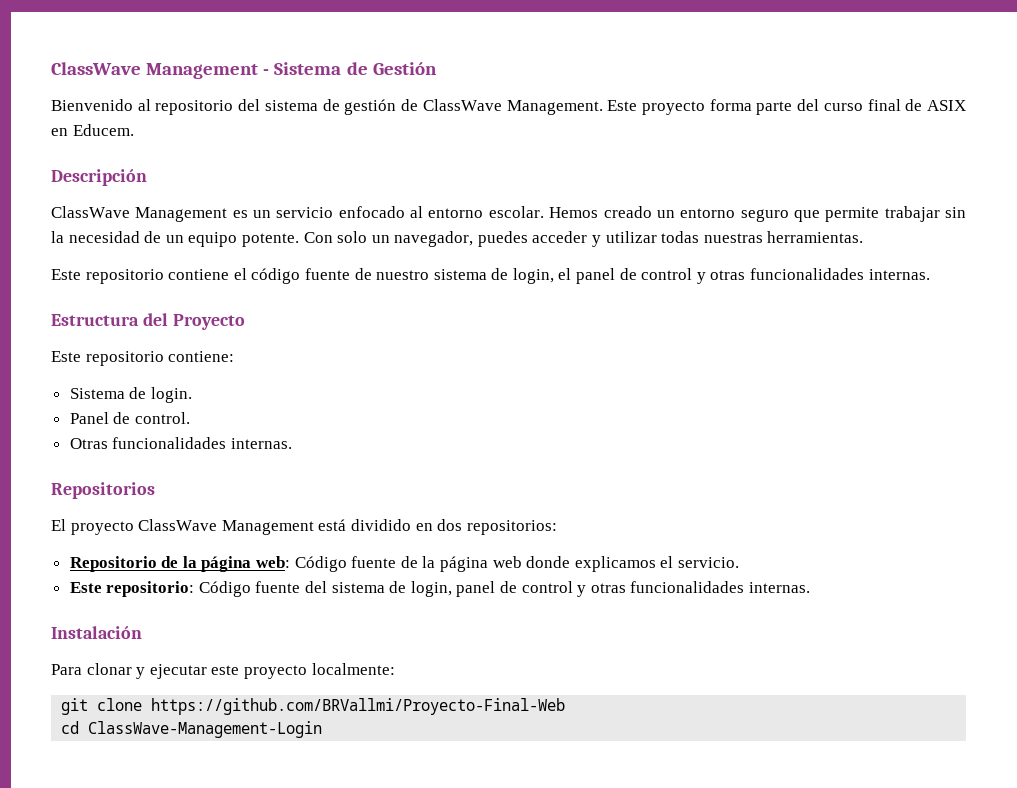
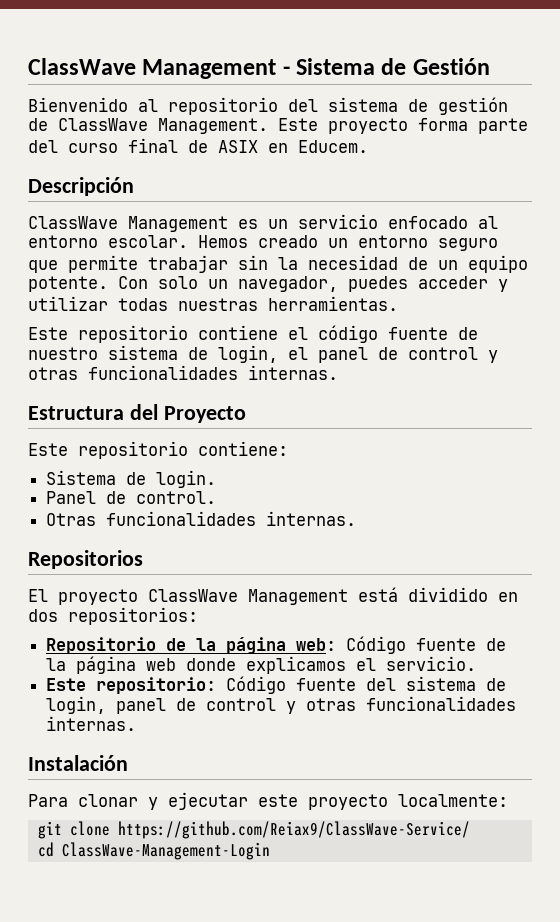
[151,698,566,715] https://github.com/BRVallmi/Proyecto-Final-Web -> [117,821,470,839] https://github.com/Reiax9/ClassWave-Service/

